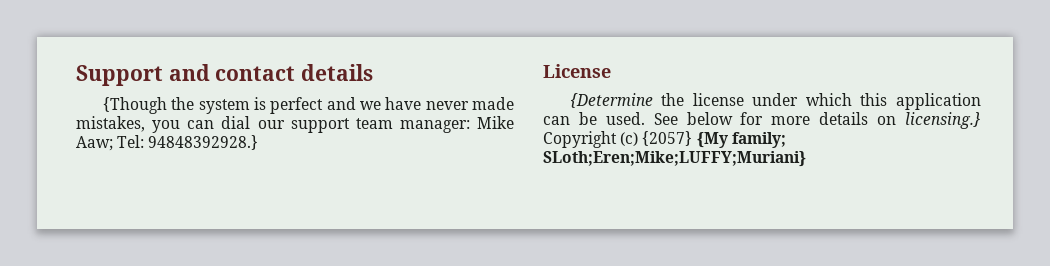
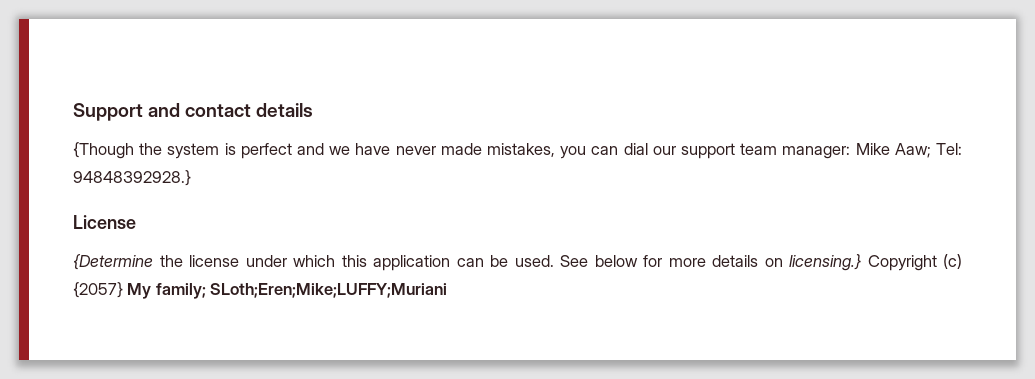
[696,132,786,148] [543,151,806,167] {My family; SLoth;Eren;Mike;LUFFY;Muriani} -> [127,283,448,299] My family; SLoth;Eren;Mike;LUFFY;Muriani

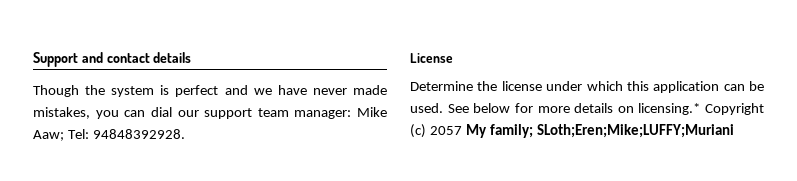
[73,142,134,159] {Though -> [33,85,79,97] Though
[73,170,191,186] 94848392928.} -> [92,129,185,139] 94848392928.
[73,254,153,270] {Determine -> [410,81,473,91] Determine
[789,254,861,271] licensing.} -> [638,103,701,115] licensing.*
[73,282,123,298] {2057} -> [429,126,462,135] 2057

